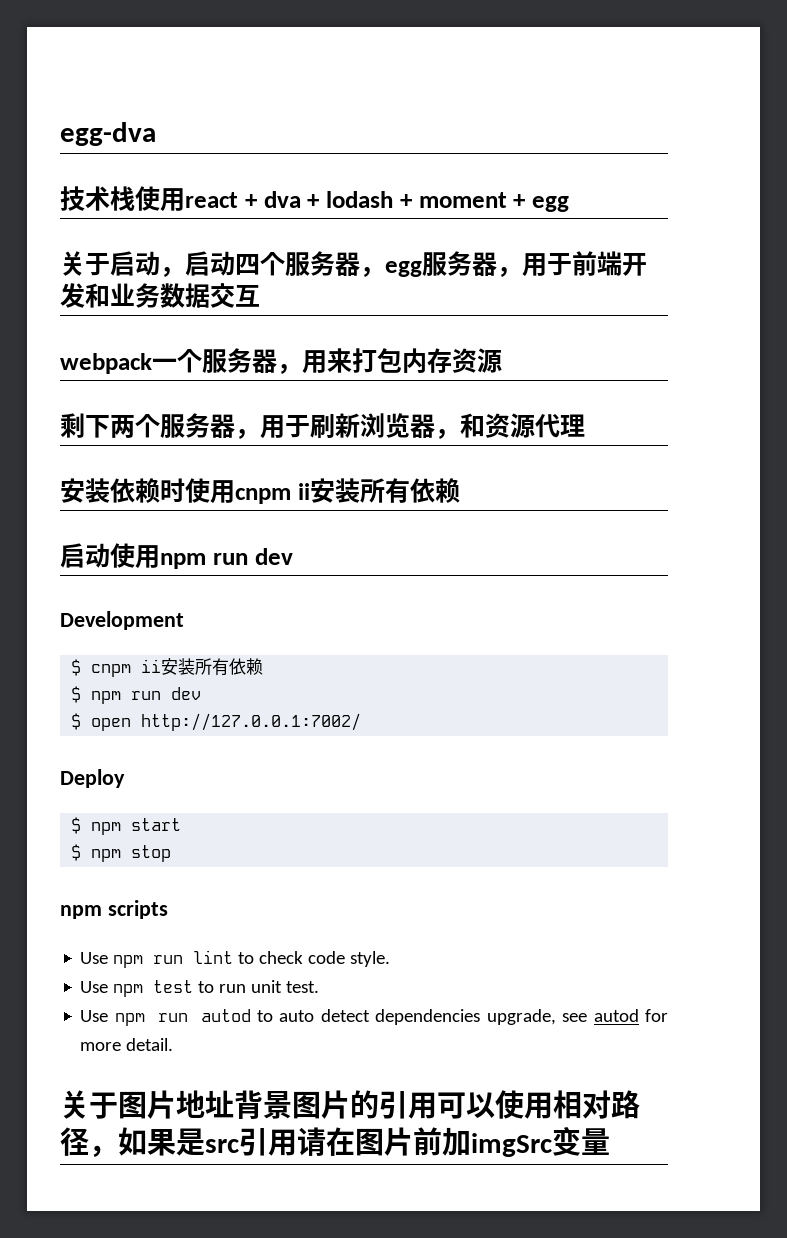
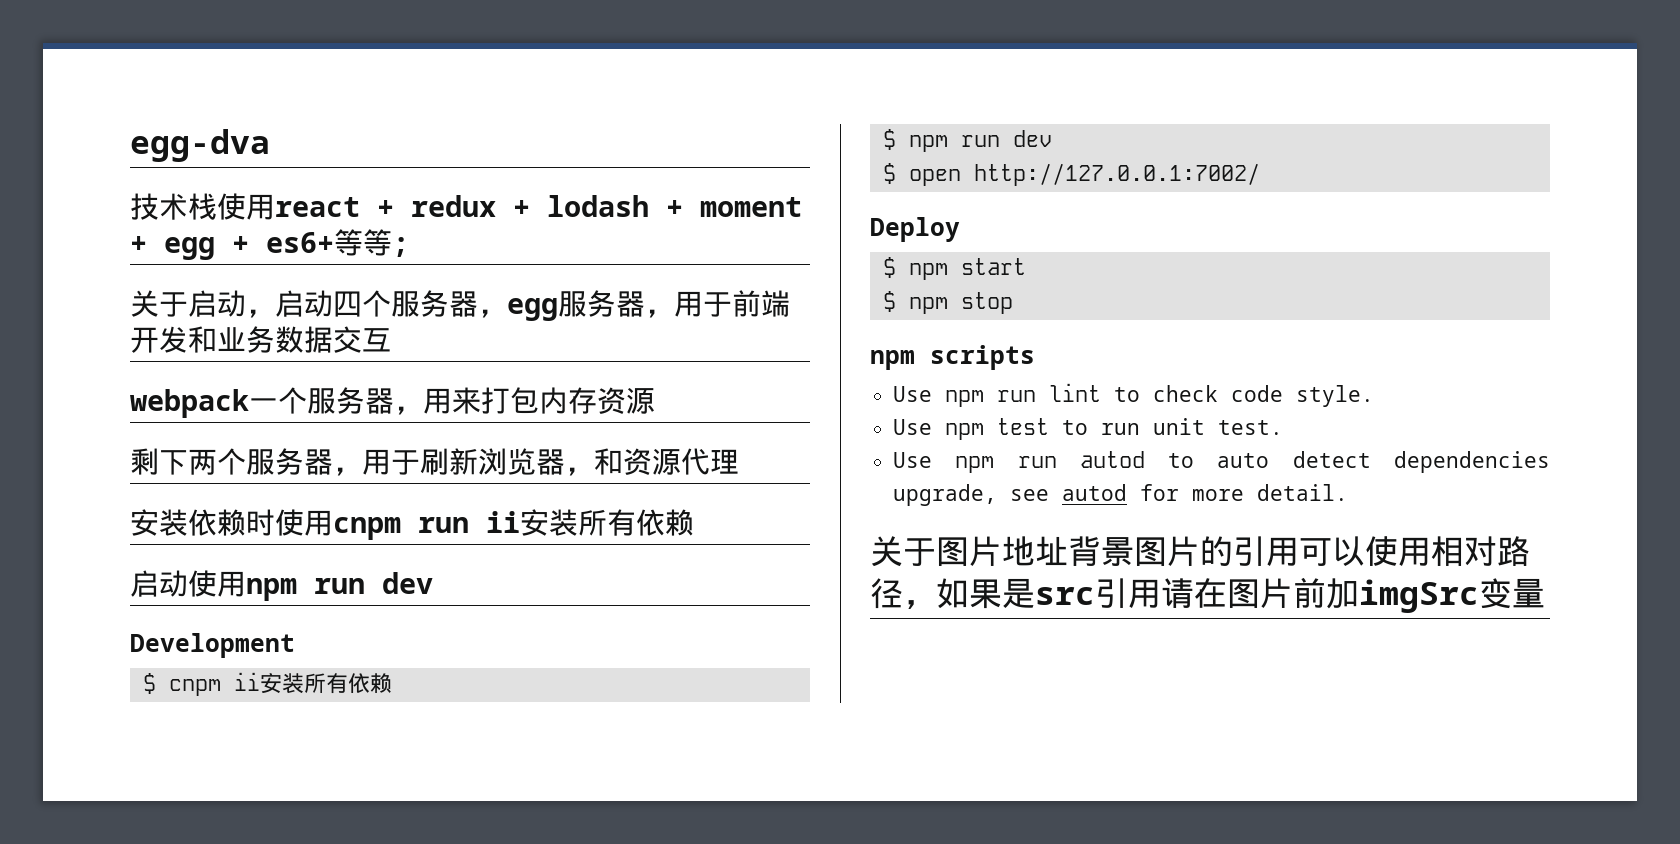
[263,191,301,208] dva -> [411,195,496,217] redux
(569, 204) none -> [232,229,409,257] + es6+等等;
(291, 496) none -> [418,517,469,533] run

